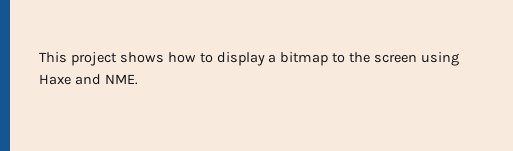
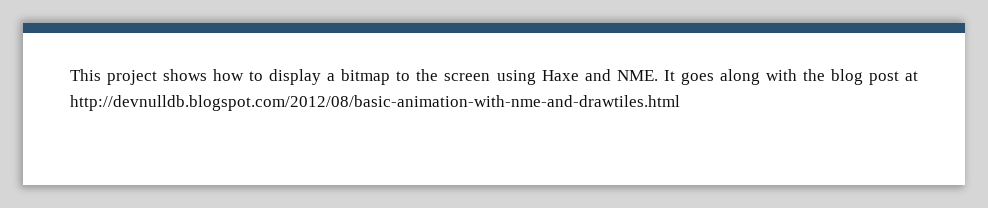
(138, 79) none -> [663,69,918,85] [70,95,680,111] It goes along with the blog post at http://devnulldb.blogspot.com/2012/08/basic-animation-with-nme-and-drawtiles.html

